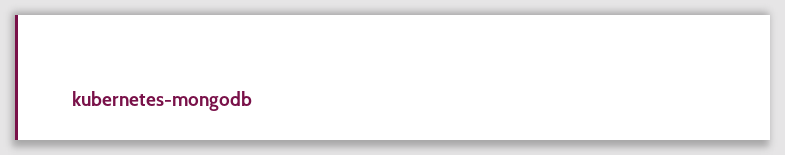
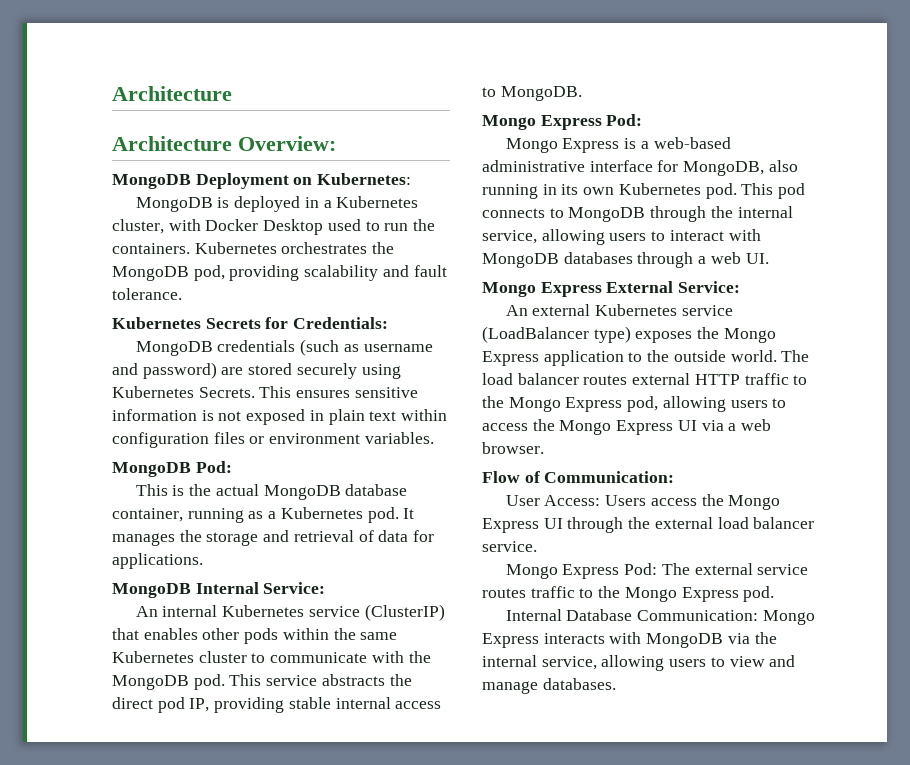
[72,91,252,111] kubernetes-mongodb -> [112,86,232,101] [112,136,336,151] [112,173,412,189] [135,196,419,212] [112,219,436,235] [112,242,395,254] [112,265,447,281] [112,288,182,300] [112,317,389,329] [135,339,433,356] [112,362,401,379] [112,386,418,398] [112,409,448,425] [112,432,434,448] [112,461,232,477] [135,484,408,500] [112,507,415,523] [112,530,435,546] [112,553,203,569] [112,582,326,598] [135,604,445,621] [112,628,398,644] [112,651,431,663] [112,674,412,690] [112,697,442,713] [482,86,582,101] [482,114,643,130] [505,137,731,153] [482,160,798,176] [482,183,806,199] [482,206,793,222] [482,229,761,245] [482,252,769,268] [482,281,741,297] [505,304,733,316] [482,326,776,343] [482,350,810,366] [482,373,808,385] [482,396,787,412] [482,419,772,435] [482,442,544,454] [482,471,675,483] [505,494,781,510] [482,517,815,533] [482,541,537,552] [505,563,809,579] [482,586,775,602] [505,609,815,625] [482,632,777,648] [482,655,796,671] [482,678,616,694] Architecture // Architecture Overview: // MongoDB Deployment on Kubernetes: // MongoDB is deployed in a Kubernetes cluster, with Docker Desktop used to run the containers. Kubernetes orchestrates the MongoDB pod, providing scalability and fault tolerance. // Kubernetes Secrets for Credentials: // MongoDB credentials (such as username and password) are stored securely using Kubernetes Secrets. This ensures sensitive information is not exposed in plain text within configuration files or environment variables. // MongoDB Pod: // This is the actual MongoDB database container, running as a Kubernetes pod. It manages the storage and retrieval of data for applications. // MongoDB Internal Service: // An internal Kubernetes service (ClusterIP) that enables other pods within the same Kubernetes cluster to communicate with the MongoDB pod. This service abstracts the direct pod IP, providing stable internal access to MongoDB. // Mongo Express Pod: // Mongo Express is a web-based administrative interface for MongoDB, also running in its own Kubernetes pod. This pod connects to MongoDB through the internal service, allowing users to interact with MongoDB databases through a web UI. // Mongo Express External Service: // An external Kubernetes service (LoadBalancer type) exposes the Mongo Express application to the outside world. The load balancer routes external HTTP traffic to the Mongo Express pod, allowing users to access the Mongo Express UI via a web browser. // Flow of Communication: // User Access: Users access the Mongo Express UI through the external load balancer service. // Mongo Express Pod: The external service routes traffic to the Mongo Express pod. // Internal Database Communication: Mongo Express interacts with MongoDB via the internal service, allowing users to view and manage databases.

